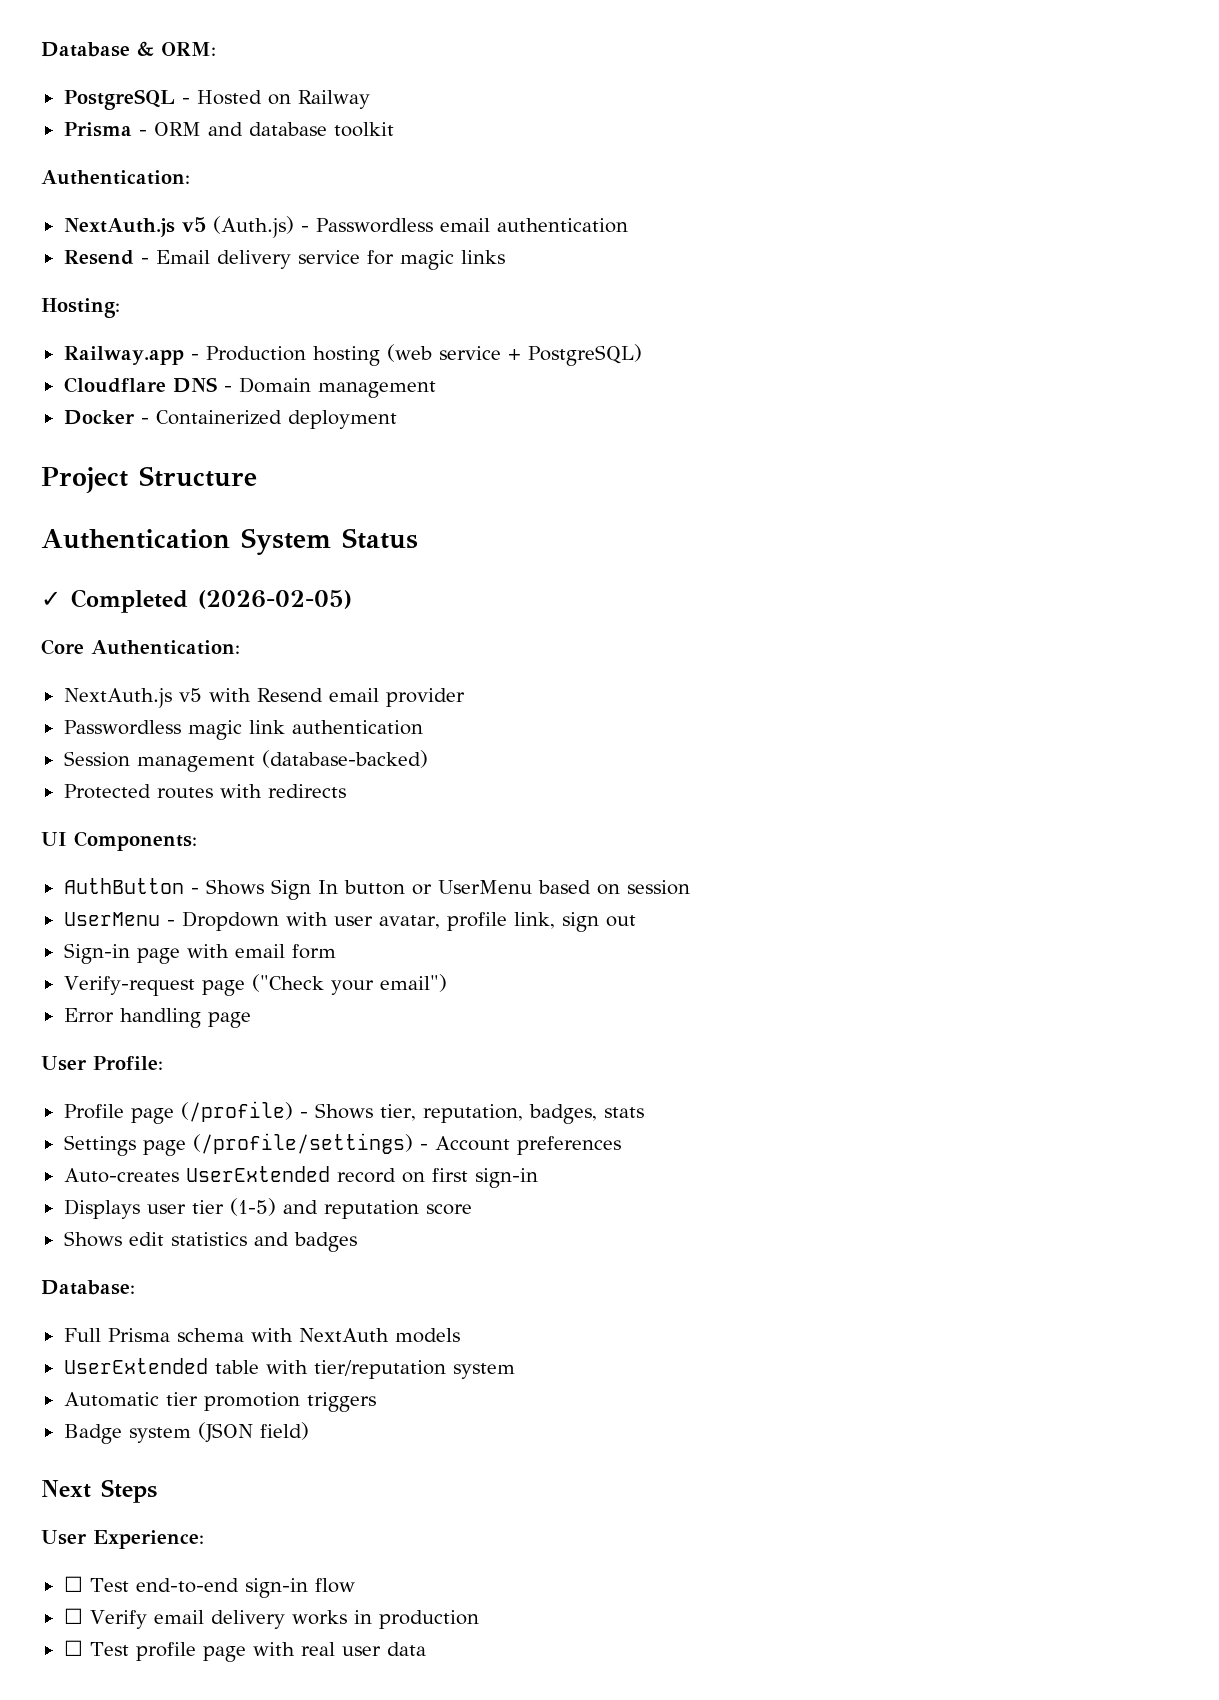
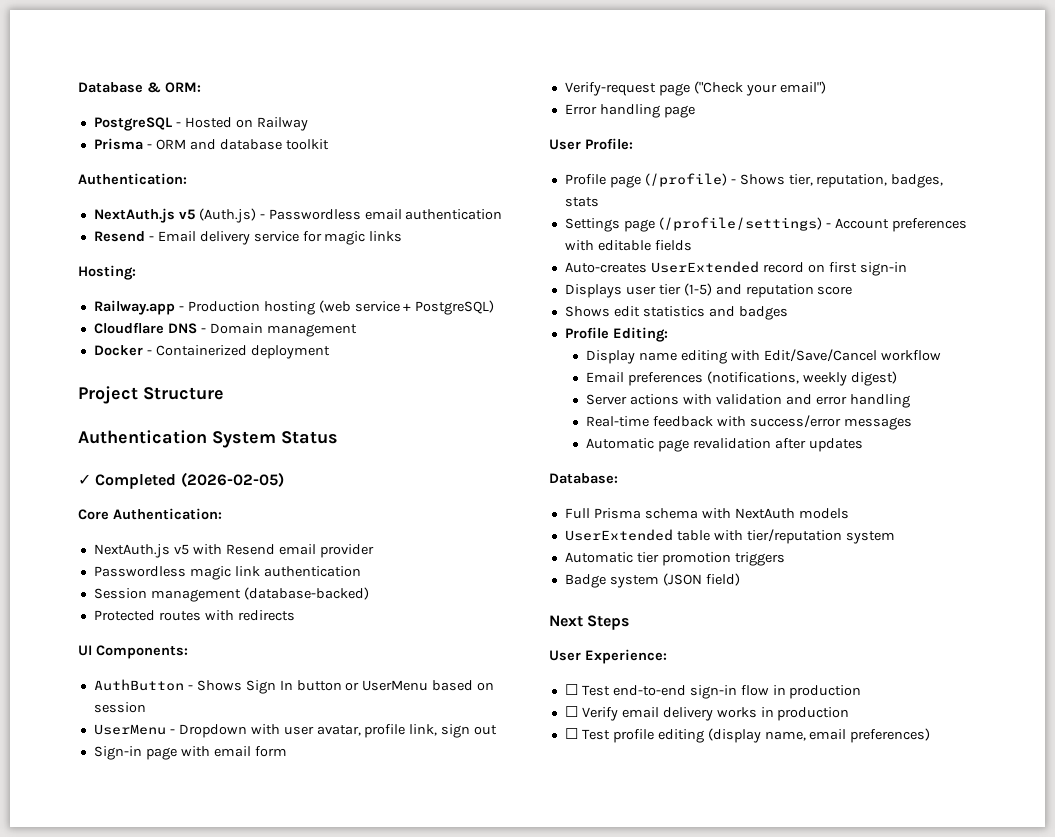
(621, 1145) none -> [564,240,692,251] with editable fields
(357, 1242) none -> [564,327,668,342] [586,349,941,364] [586,371,897,386] [586,394,910,408] [586,415,912,430] [586,438,863,452] // Profile Editing: // Display name editing with Edit/Save/Cancel workflow // Email preferences (notifications, weekly digest) // Server actions with validation and error handling // Real-time feedback with success/error messages // Automatic page revalidation after updates
(355, 1585) none -> [772,685,862,699] in production
[202,1642,426,1662] page with real user data -> [657,728,931,743] editing (display name, email preferences)

